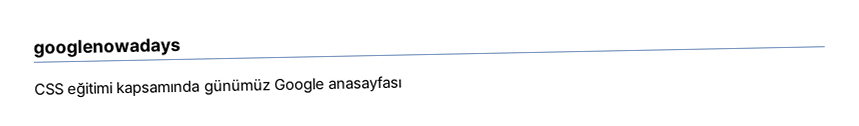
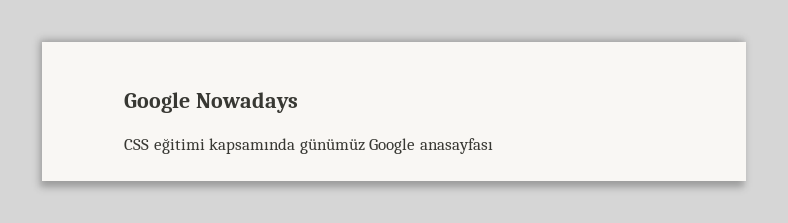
[33,37,181,58] googlenowadays -> [124,92,298,113] Google Nowadays

